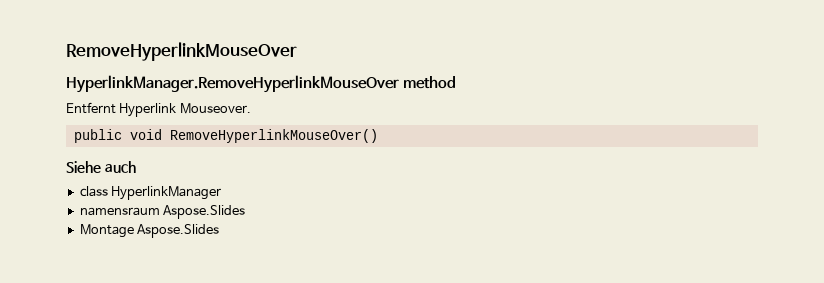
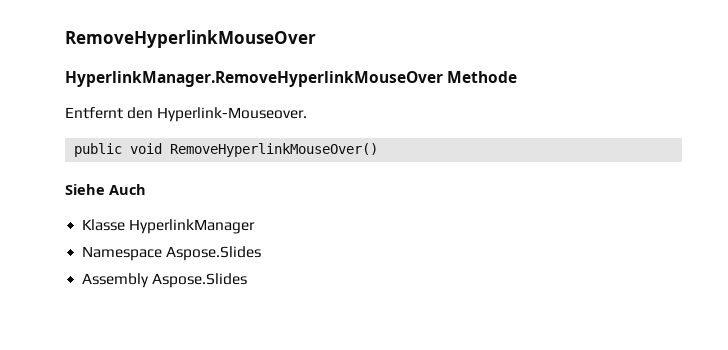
[402,76,456,89] method -> [447,71,518,83] Methode
[119,103,251,117] Hyperlink Mouseover. -> [127,107,308,122] den Hyperlink-Mouseover.
[104,161,136,173] [79,186,108,197] auch // class -> [109,184,146,195] [82,219,126,231] Auch // Klasse
[79,207,160,216] namensraum -> [82,246,163,261] Namespace
[79,224,134,238] Montage -> [82,273,150,288] Assembly

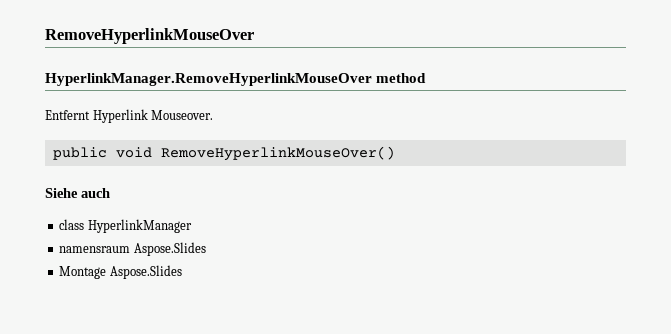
[447,71,518,83] Methode -> [376,73,427,83] method
[127,107,308,122] den Hyperlink-Mouseover. -> [92,109,214,123] Hyperlink Mouseover.
[109,184,146,195] [82,219,126,231] Auch // Klasse -> [81,188,110,198] [59,219,85,230] auch // class
[82,246,163,261] Namespace -> [59,246,131,253] namensraum
[82,273,150,288] Assembly -> [59,266,107,279] Montage

